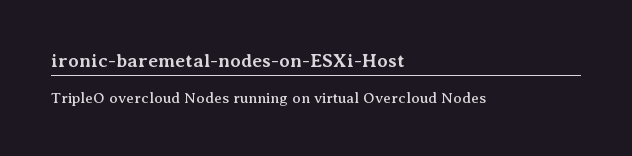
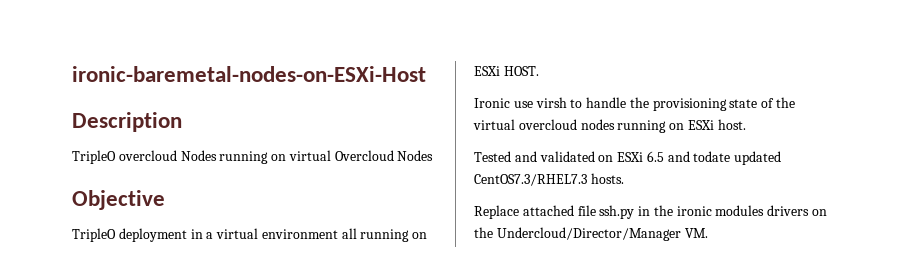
(405, 60) none -> [72,112,182,132] // Description
(487, 97) none -> [72,190,165,210] [72,228,428,242] [474,66,539,76] [474,97,796,111] [473,119,746,133] [474,151,782,165] [474,173,624,186] [474,205,828,219] [474,227,708,241] // Objective // TripleO deployment in a virtual environment all running on ESXi HOST. // Ironic use virsh to handle the provisioning state of the virtual overcloud nodes running on ESXi host. // Tested and validated on ESXi 6.5 and todate updated CentOS7.3/RHEL7.3 hosts. // Replace attached file ssh.py in the ironic modules drivers on the Undercloud/Director/Manager VM.

